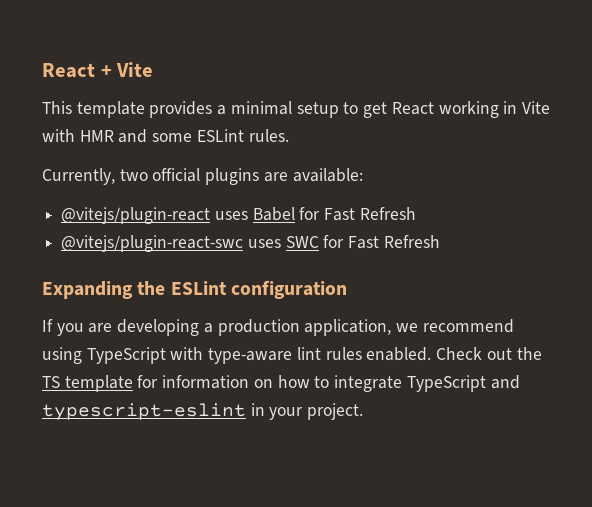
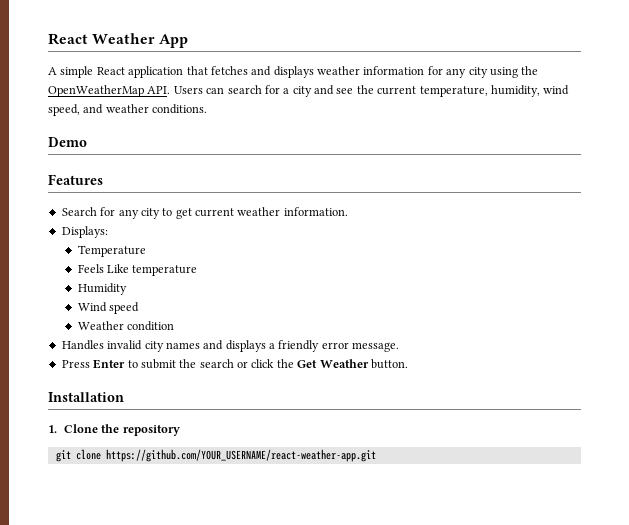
[42,62,154,78] [42,101,550,118] [42,129,289,143] [42,168,363,185] [61,207,416,224] [61,235,440,252] [42,280,347,299] [42,319,514,336] [42,347,542,364] [42,375,520,392] [42,403,364,420] React + Vite // This template provides a minimal setup to get React working in Vite with HMR and some ESLint rules. // Currently, two official plugins are available: // @vitejs/plugin-react uses Babel for Fast Refresh // @vitejs/plugin-react-swc uses SWC for Fast Refresh // Expanding the ESLint configuration // If you are developing a production application, we recommend using TypeScript with type-aware lint rules enabled. Check out the TS template for information on how to integrate TypeScript and typescript-eslint in your project. -> [48,33,189,48] [48,66,539,78] [48,85,570,97] [48,104,208,116] [48,137,87,147] [48,174,103,185] [61,207,348,219] [61,226,108,238] [77,245,146,257] [77,264,198,276] [77,283,127,295] [77,302,140,314] [77,321,175,331] [61,340,400,352] [61,359,408,369] [48,392,124,402] [48,424,180,436] [55,449,376,462] React Weather App // A simple React application that fetches and displays weather information for any city using the OpenWeatherMap API. Users can search for a city and see the current temperature, humidity, wind speed, and weather conditions. // Demo // Features // Search for any city to get current weather information. // Displays: // Temperature // Feels Like temperature // Humidity // Wind speed // Weather condition // Handles invalid city names and displays a friendly error message. // Press Enter to submit the search or click the Get Weather button. // Installation // 1. Clone the repository // git clone https://github.com/YOUR_USERNAME/react-weather-app.git

